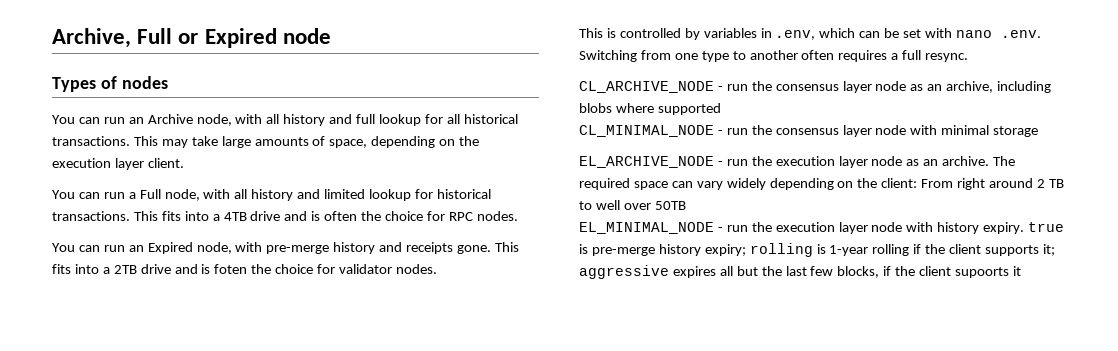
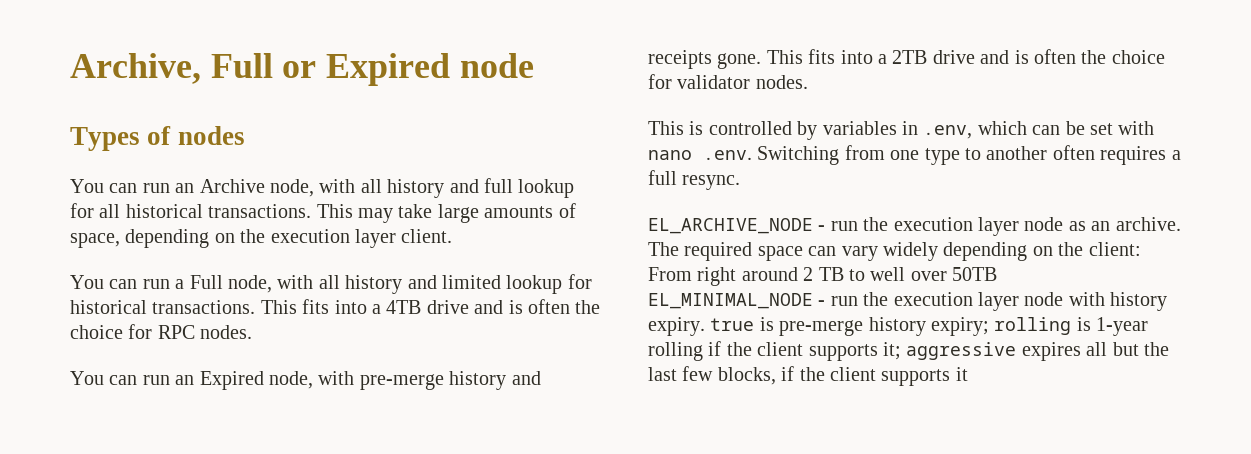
[214,264,248,274] foten -> [1034,49,1076,64] often
[579,81,1052,93] [579,103,721,115] [579,125,1039,137] // CL_ARCHIVE_NODE - run the consensus layer node as an archive, including blobs where supported // CL_MINIMAL_NODE - run the consensus layer node with minimal storage -> (741, 182) none
[955,267,1010,278] supoorts -> [881,369,951,386] supports

